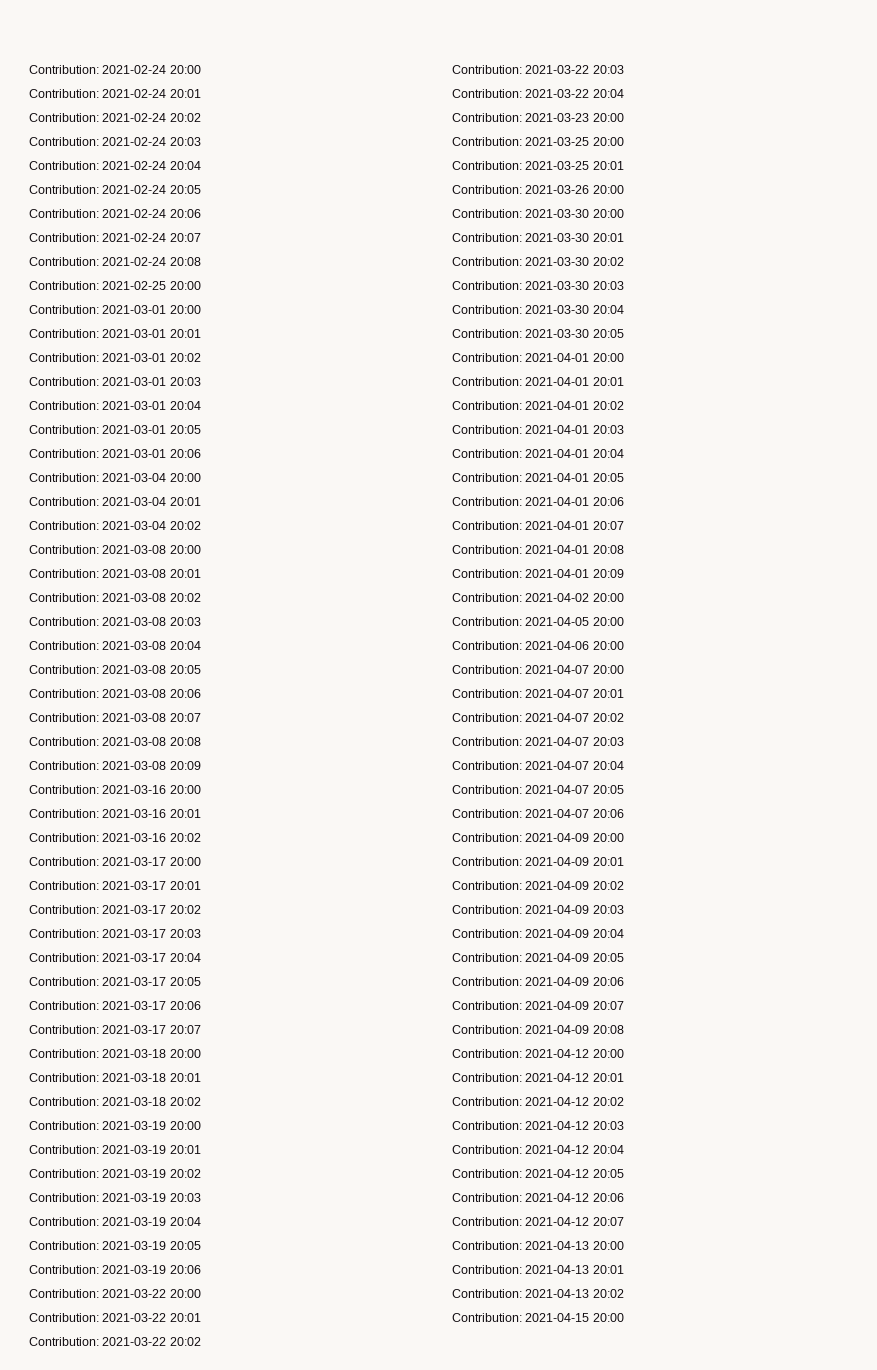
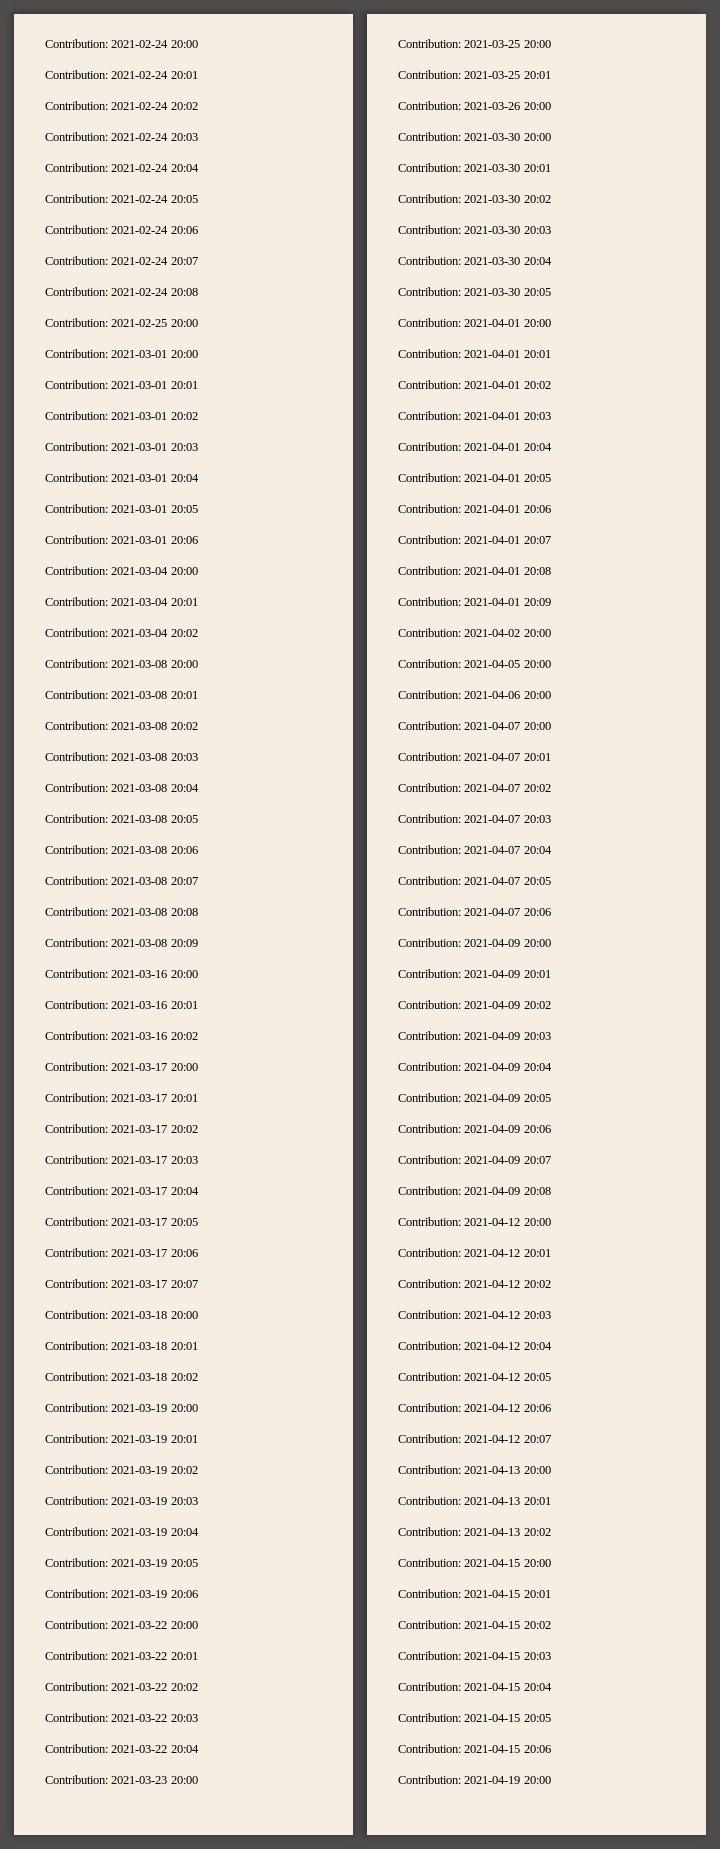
(624, 1317) none -> [398,1589,551,1598] [398,1620,551,1629] [398,1651,551,1660] [398,1682,552,1691] [398,1713,551,1722] [398,1744,551,1753] [398,1775,551,1784] // Contribution: 2021-04-15 20:01 // Contribution: 2021-04-15 20:02 // Contribution: 2021-04-15 20:03 // Contribution: 2021-04-15 20:04 // Contribution: 2021-04-15 20:05 // Contribution: 2021-04-15 20:06 // Contribution: 2021-04-19 20:00

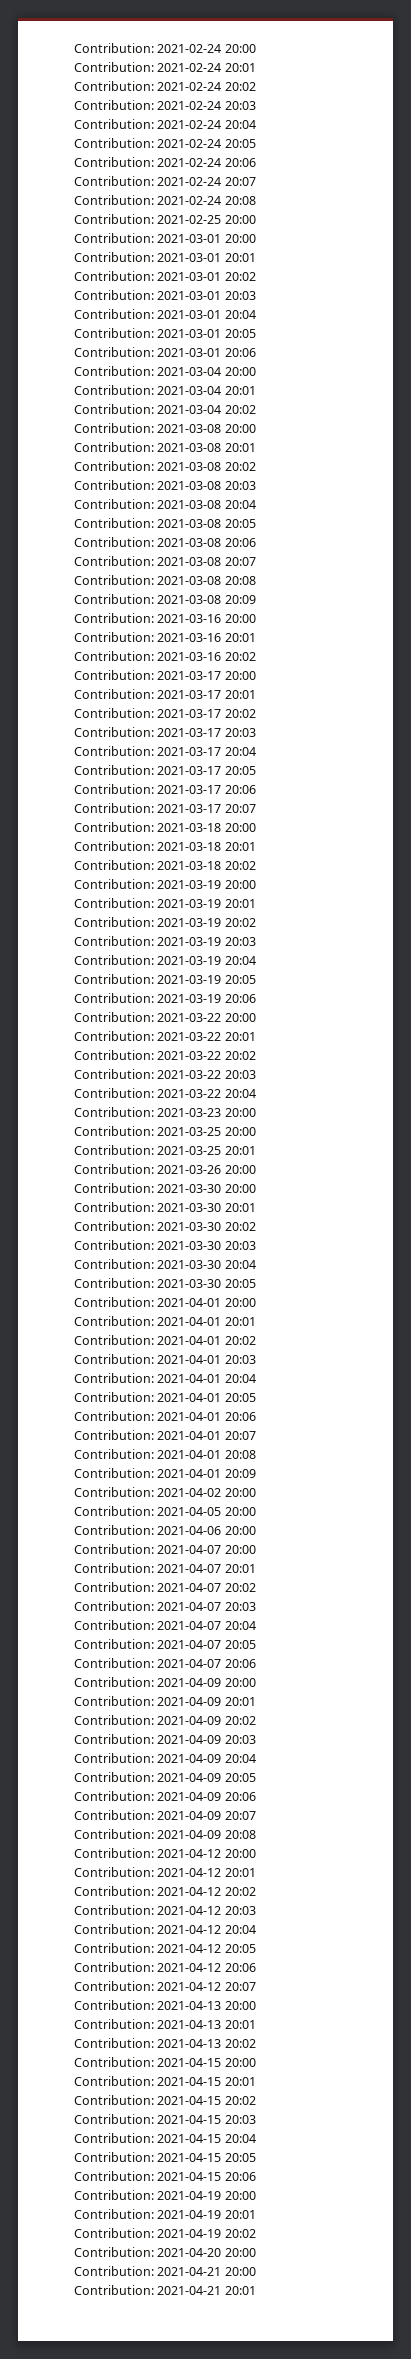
(551, 1780) none -> [74,2209,256,2219] [74,2228,256,2238] [74,2247,256,2257] [74,2266,256,2276] [74,2285,256,2295] // Contribution: 2021-04-19 20:01 // Contribution: 2021-04-19 20:02 // Contribution: 2021-04-20 20:00 // Contribution: 2021-04-21 20:00 // Contribution: 2021-04-21 20:01

